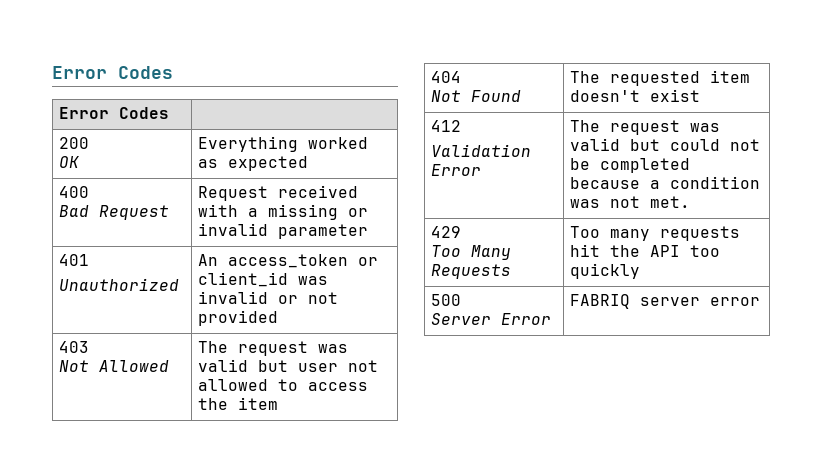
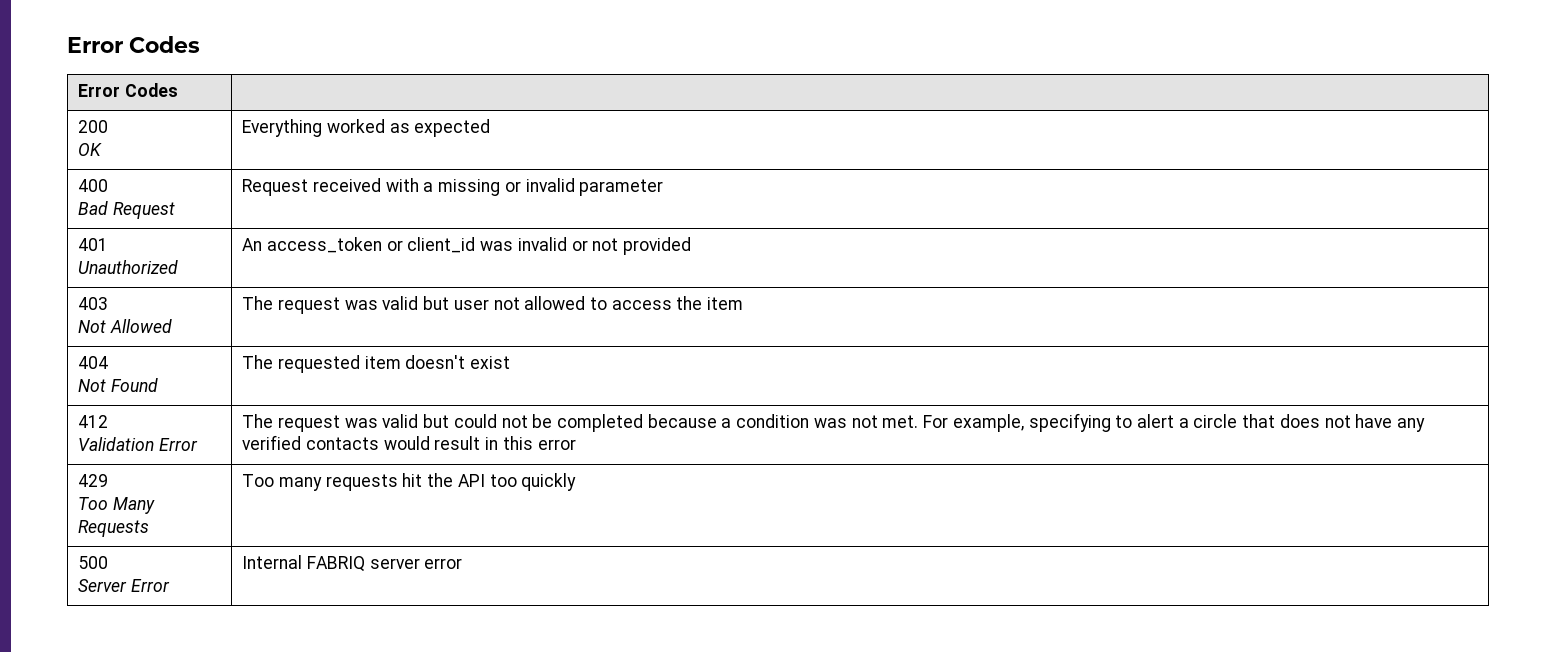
(691, 202) none -> [923,413,1426,432] [242,435,576,450] For example, specifying to alert a circle that does not have any verified contacts would result in this error
(552, 319) none -> [242,555,303,569] Internal

